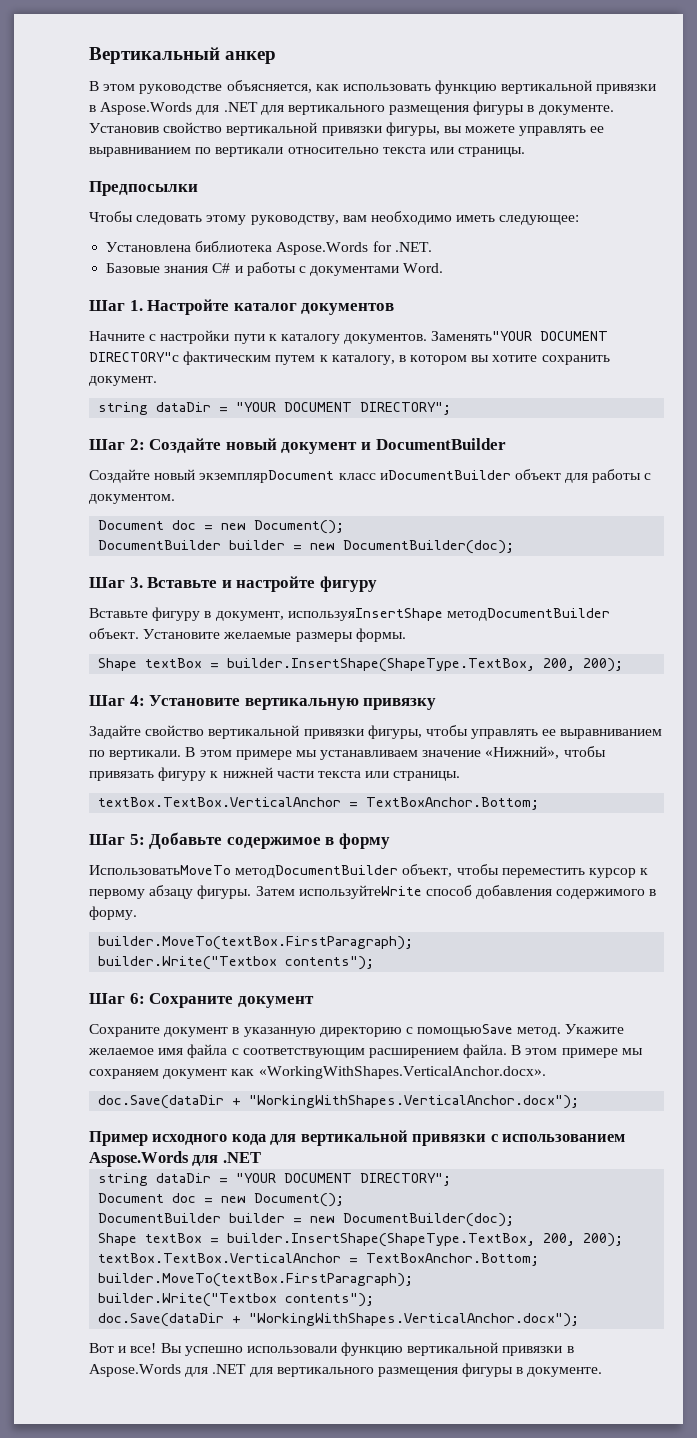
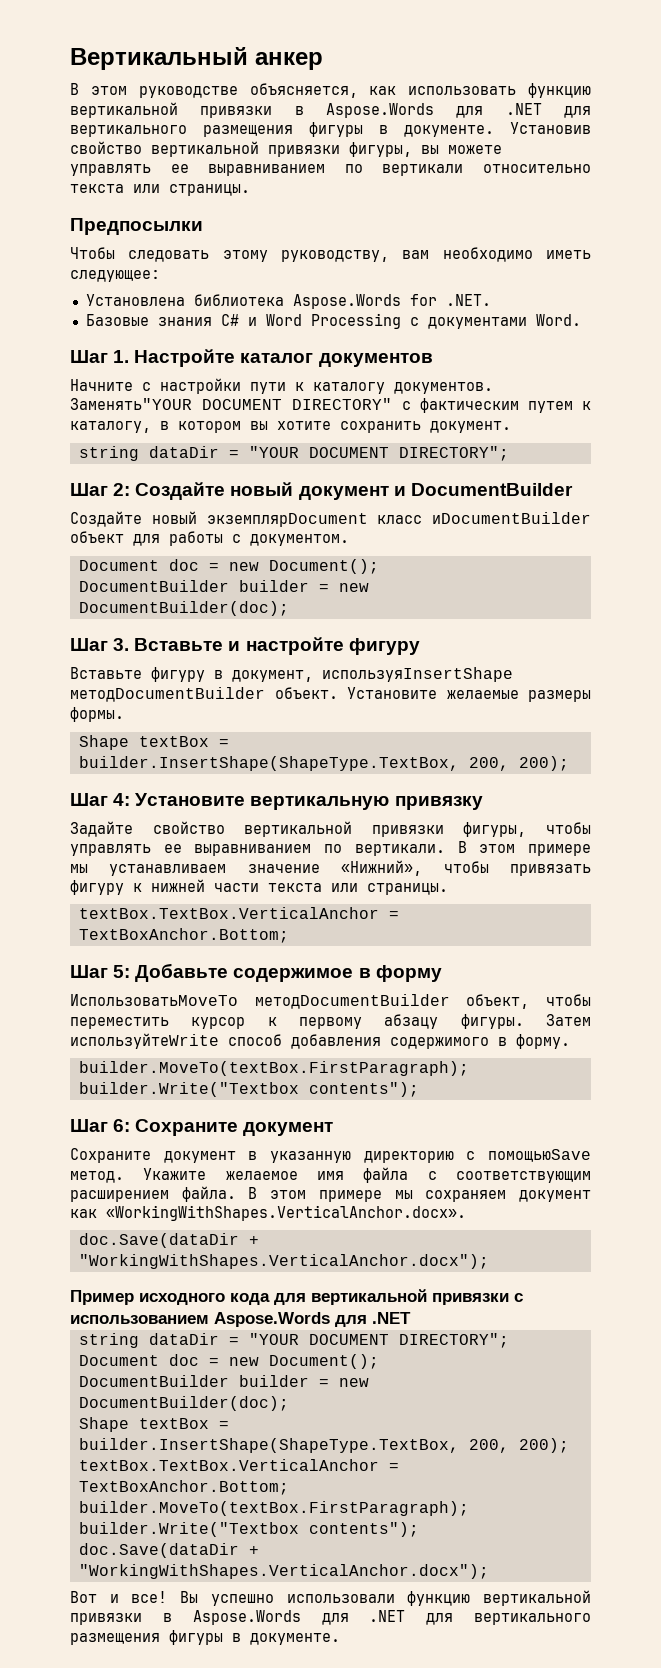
[246,262,296,276] работы -> [265,313,401,329] Word Processing
[89,352,179,362] DIRECTORY"с -> [292,398,411,410] DIRECTORY" с

